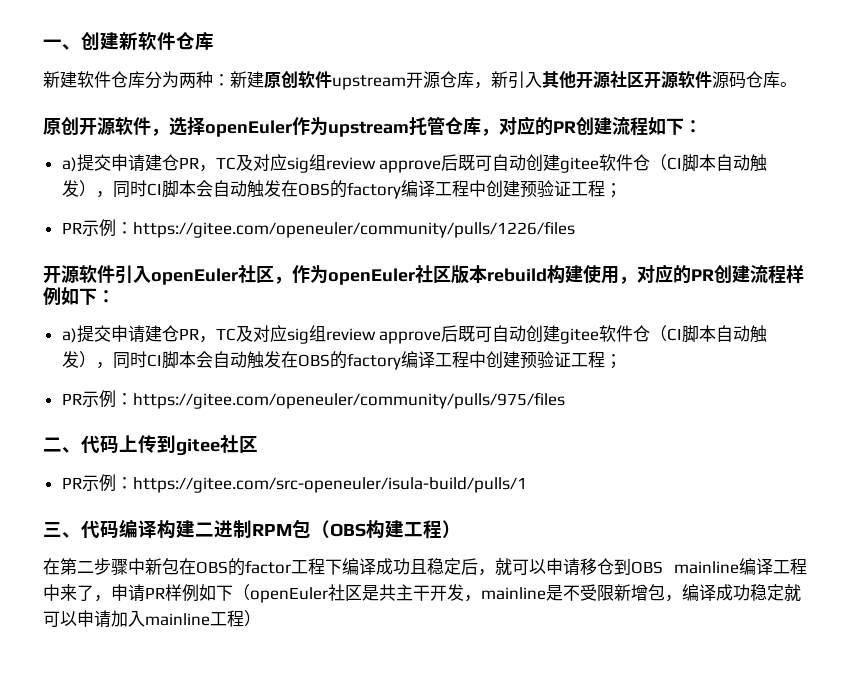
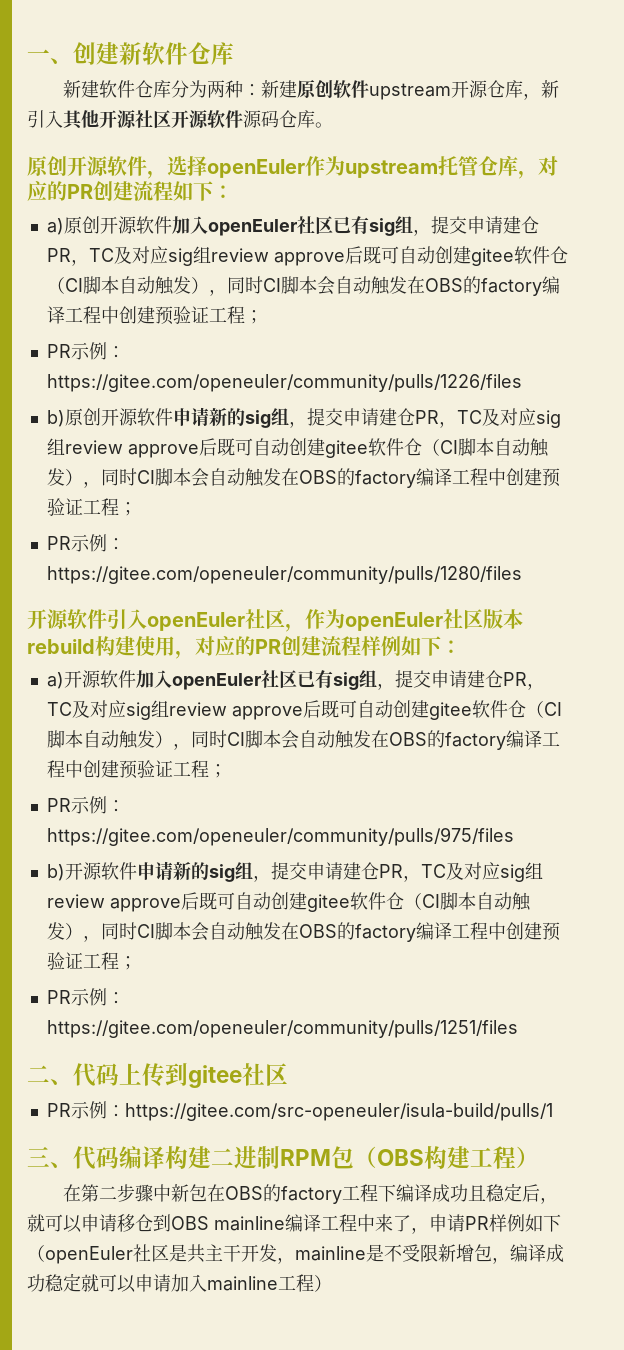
(77, 164) none -> [63,216,431,236] 原创开源软件加入openEuler社区已有sig组，
(575, 229) none -> [46,407,561,428] [46,438,549,458] [46,468,560,488] [46,498,137,516] [46,534,125,552] [46,566,522,584] // b)原创开源软件申请新的sig组，提交申请建仓PR，TC及对应sig组review approve后既可自动创建gitee软件仓（CI脚本自动触发），同时CI脚本会自动触发在OBS的factory编译工程中创建预验证工程； // PR示例：https://gitee.com/openeuler/community/pulls/1280/files
(77, 335) none -> [63,670,395,690] 开源软件加入openEuler社区已有sig组，
(565, 400) none -> [46,861,543,882] [46,892,531,912] [46,922,560,942] [46,952,137,970] [46,988,125,1006] [46,1020,518,1038] // b)开源软件申请新的sig组，提交申请建仓PR，TC及对应sig组review approve后既可自动创建gitee软件仓（CI脚本自动触发），同时CI脚本会自动触发在OBS的factory编译工程中创建预验证工程； // PR示例：https://gitee.com/openeuler/community/pulls/1251/files
[245,560,291,574] factor -> [280,1186,342,1204] factory

